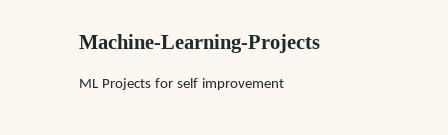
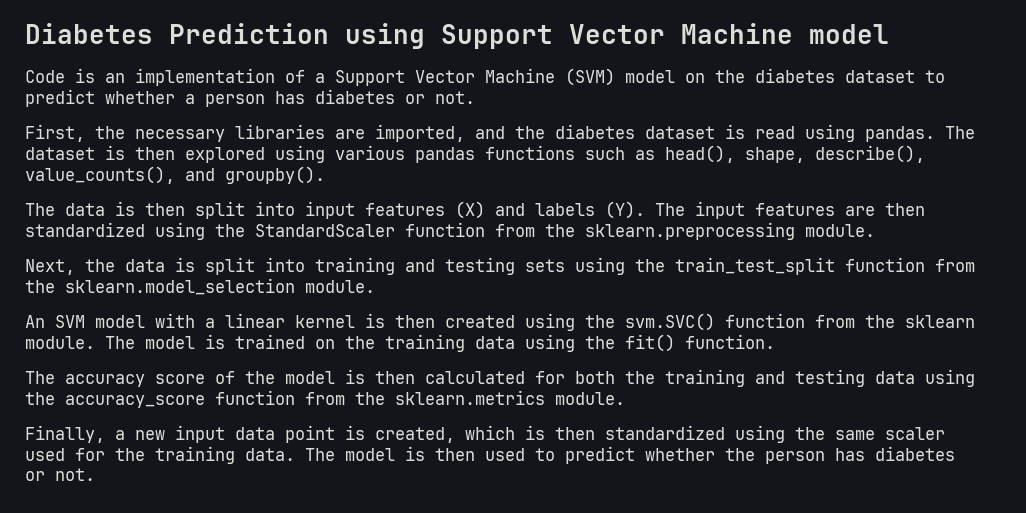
[79,34,320,53] [79,78,284,90] Machine-Learning-Projects // ML Projects for self improvement -> [25,23,889,49] [25,68,945,86] [25,89,475,107] [25,124,975,142] [25,145,925,163] [25,166,325,184] [25,201,925,219] [25,222,875,240] [25,257,975,275] [25,278,375,295] [25,313,975,331] [25,334,775,352] [25,369,975,387] [25,390,625,408] [25,425,945,443] [25,446,955,464] [25,468,95,481] Diabetes Prediction using Support Vector Machine model // Code is an implementation of a Support Vector Machine (SVM) model on the diabetes dataset to predict whether a person has diabetes or not. // First, the necessary libraries are imported, and the diabetes dataset is read using pandas. The dataset is then explored using various pandas functions such as head(), shape, describe(), value_counts(), and groupby(). // The data is then split into input features (X) and labels (Y). The input features are then standardized using the StandardScaler function from the sklearn.preprocessing module. // Next, the data is split into training and testing sets using the train_test_split function from the sklearn.model_selection module. // An SVM model with a linear kernel is then created using the svm.SVC() function from the sklearn module. The model is trained on the training data using the fit() function. // The accuracy score of the model is then calculated for both the training and testing data using the accuracy_score function from the sklearn.metrics module. // Finally, a new input data point is created, which is then standardized using the same scaler used for the training data. The model is then used to predict whether the person has diabetes or not.

